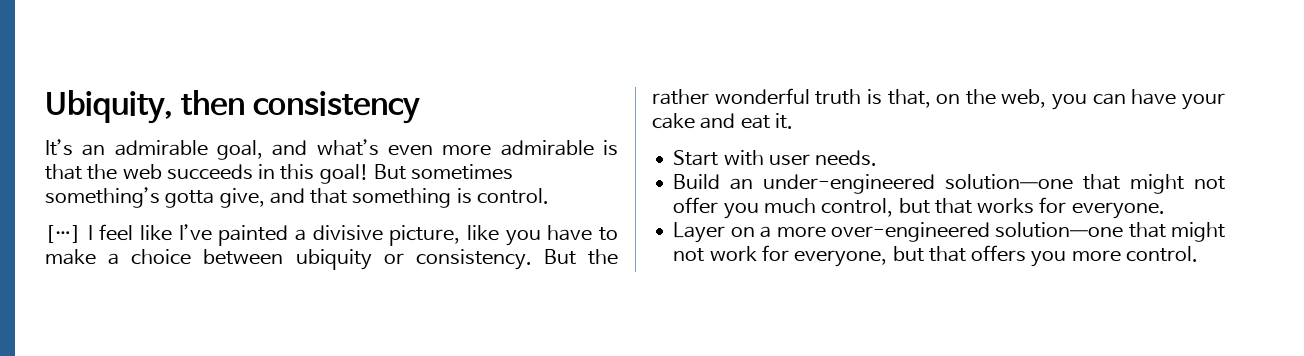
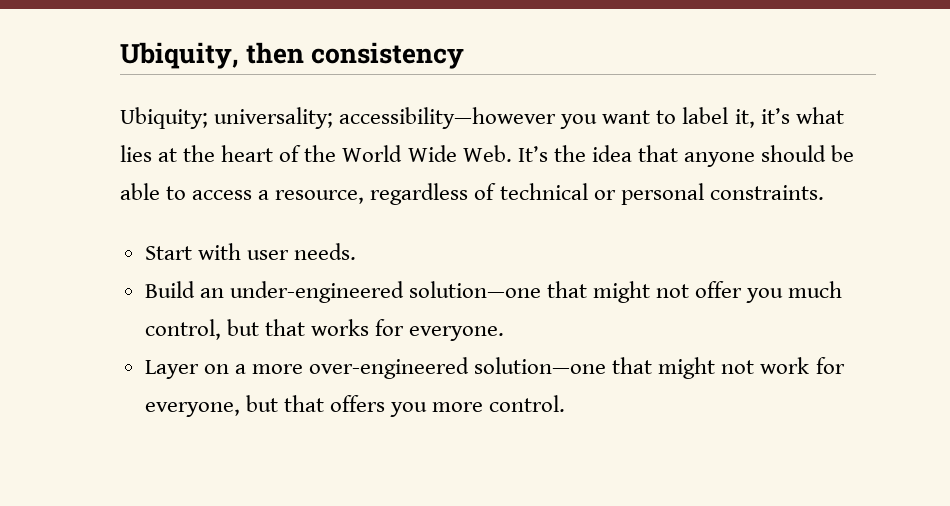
[45,139,618,160] [45,164,514,184] [45,187,549,208] [45,224,619,246] [45,249,618,270] [652,88,1226,110] [652,113,793,129] It’s an admirable goal, and what’s even more admirable is that the web succeeds in this goal! But sometimes something’s gotta give, and that something is control. // […] I feel like I’ve painted a divisive picture, like you have to make a choice between ubiquity or consistency. But the rather wonderful truth is that, on the web, you can have your cake and eat it. -> [120,107,844,129] [120,145,855,167] [120,183,824,205] Ubiquity; universality; accessibility—however you want to label it, it’s what lies at the heart of the World Wide Web. It’s the idea that anyone should be able to access a resource, regardless of technical or personal constraints.

